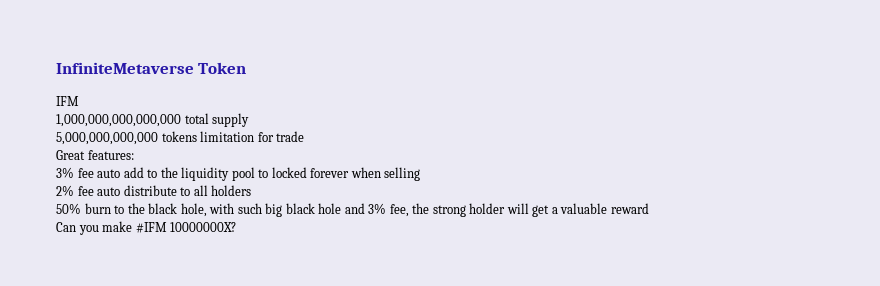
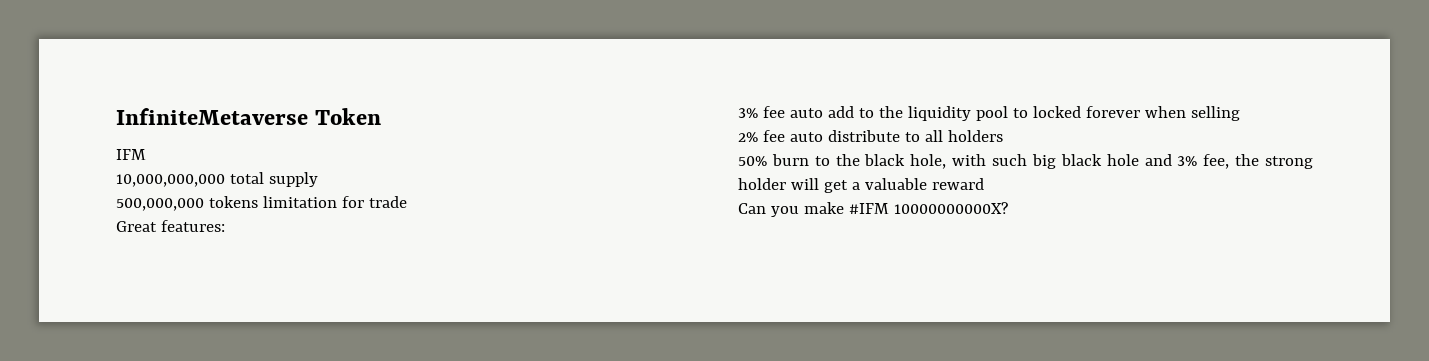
[56,114,181,127] 1,000,000,000,000,000 -> [116,174,225,187] 10,000,000,000
[56,132,158,145] 5,000,000,000,000 -> [116,198,204,211] 500,000,000
[170,222,237,232] 10000000X? -> [893,202,1008,214] 10000000000X?

